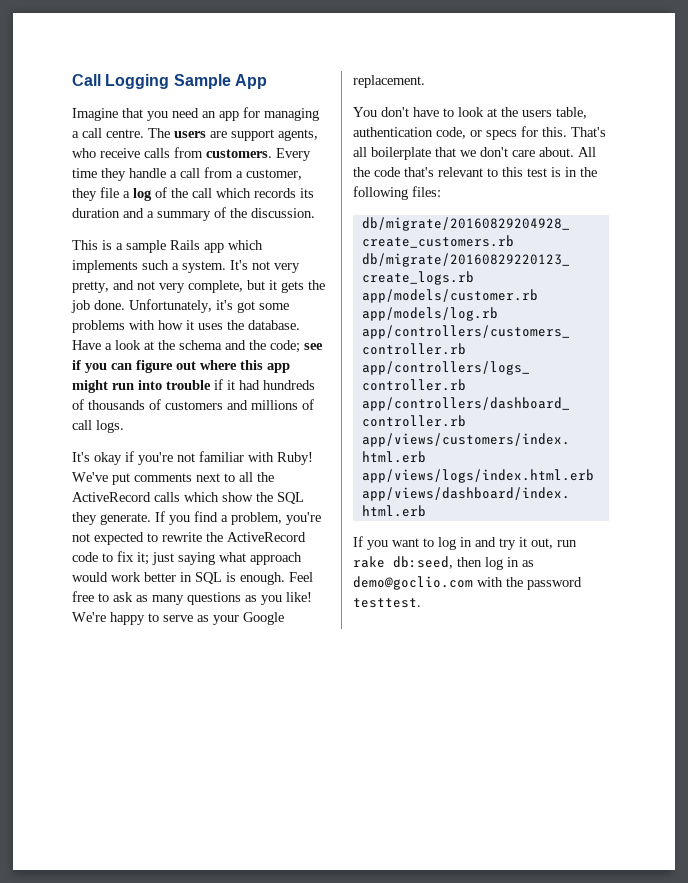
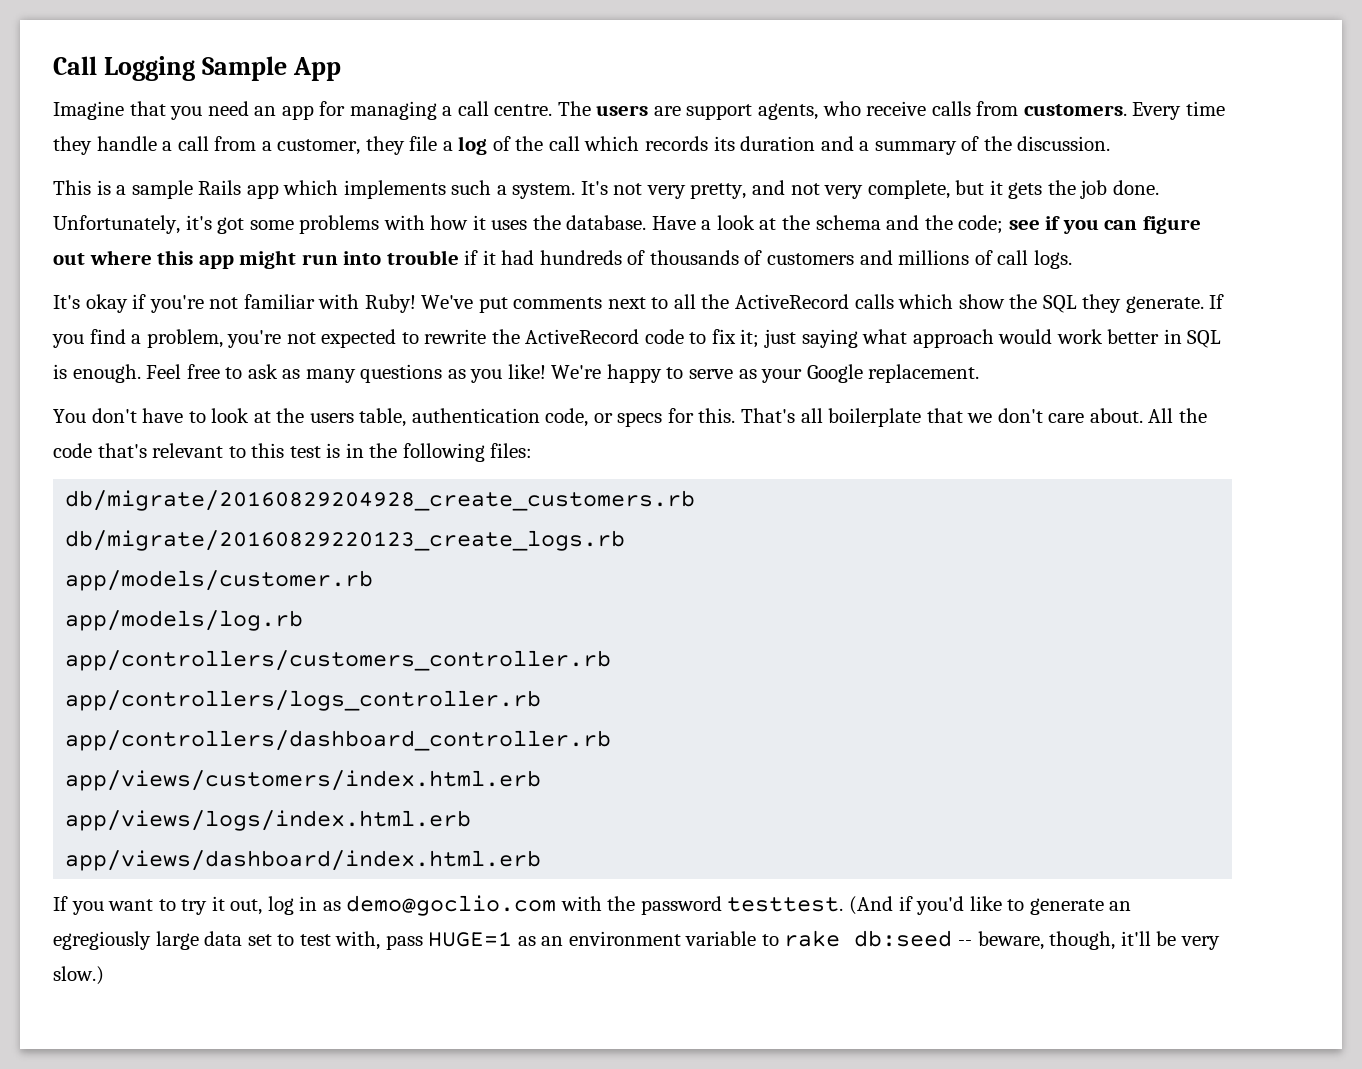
[438,537,577,550] [353,556,482,569] log in and try it out, run rake db:seed, then -> [181,896,263,915] try it out,
(421, 603) none -> [849,896,1132,915] [53,930,1220,950] [53,966,104,985] (And if you'd like to generate an egregiously large data set to test with, pass HUGE=1 as an environment variable to rake db:seed -- beware, though, it'll be very slow.)

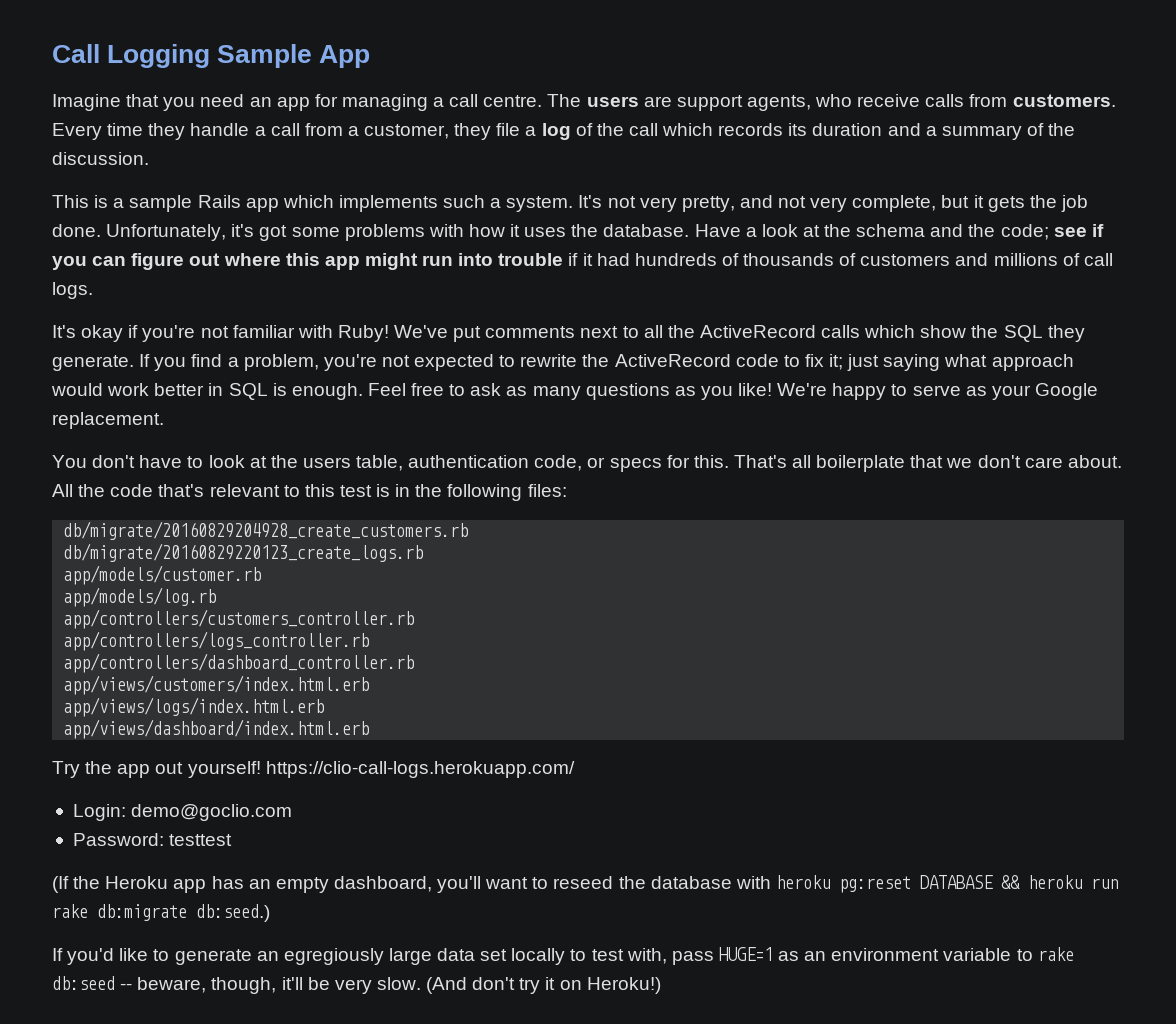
[53,895,913,916] If you want to try it out, log in as demo@goclio.com with the password testtest. (And if -> [52,761,575,778] [72,804,293,821] [72,833,233,846] [52,875,1118,893] [52,904,270,922] [52,948,63,961] Try the app out yourself! https://clio-call-logs.herokuapp.com/ // Login: demo@goclio.com // Password: testtest // (If the Heroku app has an empty dashboard, you'll want to reseed the database with heroku pg:reset DATABASE && heroku run rake db:migrate db:seed.) // If
(272, 940) none -> [511,948,566,965] locally
[53,966,104,985] slow.) -> [376,977,661,994] slow. (And don't try it on Heroku!)

